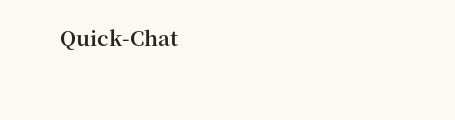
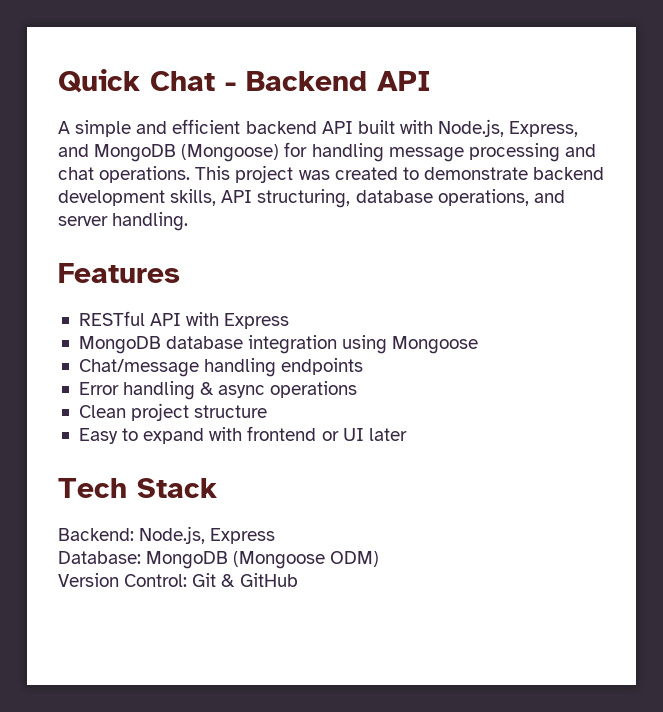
[60,29,178,50] Quick-Chat -> [58,69,431,93] [58,119,579,137] [58,142,596,162] [58,165,605,183] [58,189,565,208] [58,212,189,231] [58,263,180,283] [78,311,290,329] [78,335,479,354] [78,358,364,377] [78,381,358,400] [78,403,268,421] [78,426,407,444] [58,478,217,498] [58,526,276,544] [58,551,380,569] [58,573,298,587] Quick Chat - Backend API // A simple and efficient backend API built with Node.js, Express, and MongoDB (Mongoose) for handling message processing and chat operations. This project was created to demonstrate backend development skills, API structuring, database operations, and server handling. // Features // RESTful API with Express // MongoDB database integration using Mongoose // Chat/message handling endpoints // Error handling & async operations // Clean project structure // Easy to expand with frontend or UI later // Tech Stack // Backend: Node.js, Express // Database: MongoDB (Mongoose ODM) // Version Control: Git & GitHub

